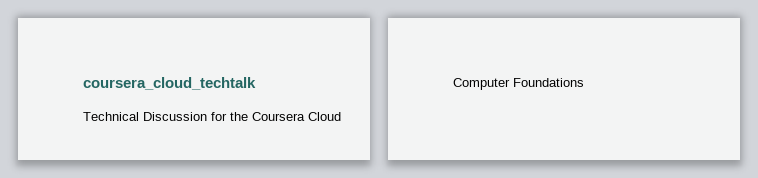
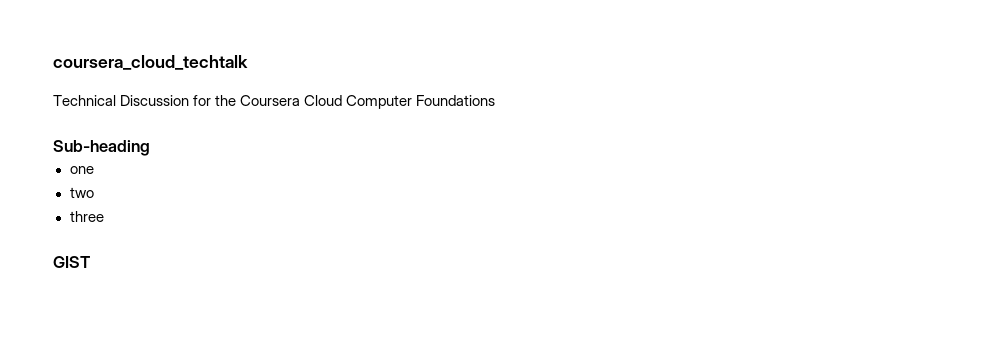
(584, 82) none -> [53,140,150,156] [69,166,94,174] [69,187,94,198] [69,211,104,222] [53,256,90,268] // Sub-heading // one // two // three // GIST

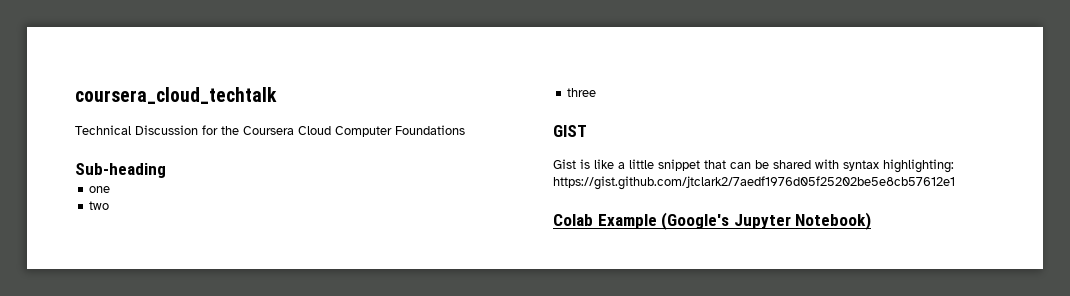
(90, 262) none -> [553,159,954,173] [553,176,955,190] [553,212,872,230] // Gist is like a little snippet that can be shared with syntax highlighting: https://gist.github.com/jtclark2/7aedf1976d05f25202be5e8cb57612e1 // Colab Example (Google's Jupyter Notebook)

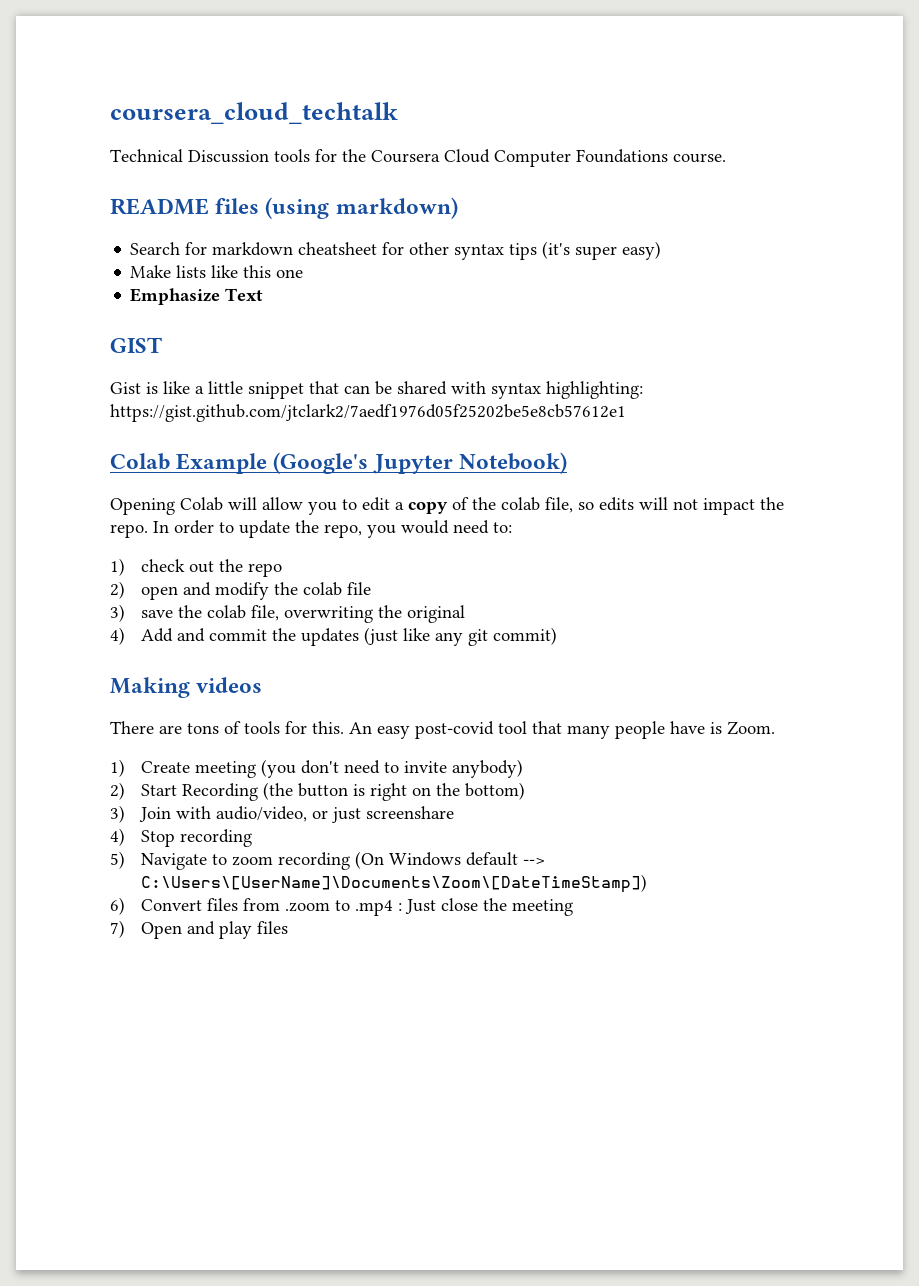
(198, 130) none -> [274,149,310,162] tools
[75,163,166,178] // Sub-heading // -> [673,153,726,163] [110,197,458,219] [130,241,662,260] [130,265,272,278] course. // README files (using markdown) // Search for markdown cheatsheet for other syntax tips (it's super easy) // Make lists like this
[89,201,110,210] [567,88,597,97] two // three -> [130,288,264,305] Emphasize Text
(872, 221) none -> [110,497,784,515] [110,520,512,538] [110,558,283,577] [110,581,372,600] [110,604,466,623] [110,627,558,646] [110,677,263,698] [110,721,775,739] [110,759,524,778] [110,782,526,801] [110,805,455,823] [110,828,253,847] [110,851,546,870] [141,874,648,893] [110,897,574,916] [110,920,289,939] // Opening Colab will allow you to edit a copy of the colab file, so edits will not impact the repo. In order to update the repo, you would need to: // 1) check out the repo // 2) open and modify the colab file // 3) save the colab file, overwriting the original // 4) Add and commit the updates (just like any git commit) // Making videos // There are tons of tools for this. An easy post-covid tool that many people have is Zoom. // 1) Create meeting (you don't need to invite anybody) // 2) Start Recording (the button is right on the bottom) // 3) Join with audio/video, or just screenshare // 4) Stop recording // 5) Navigate to zoom recording (On Windows default --> C:\Users\[UserName]\Documents\Zoom\[DateTimeStamp]) // 6) Convert files from .zoom to .mp4 : Just close the meeting // 7) Open and play files

